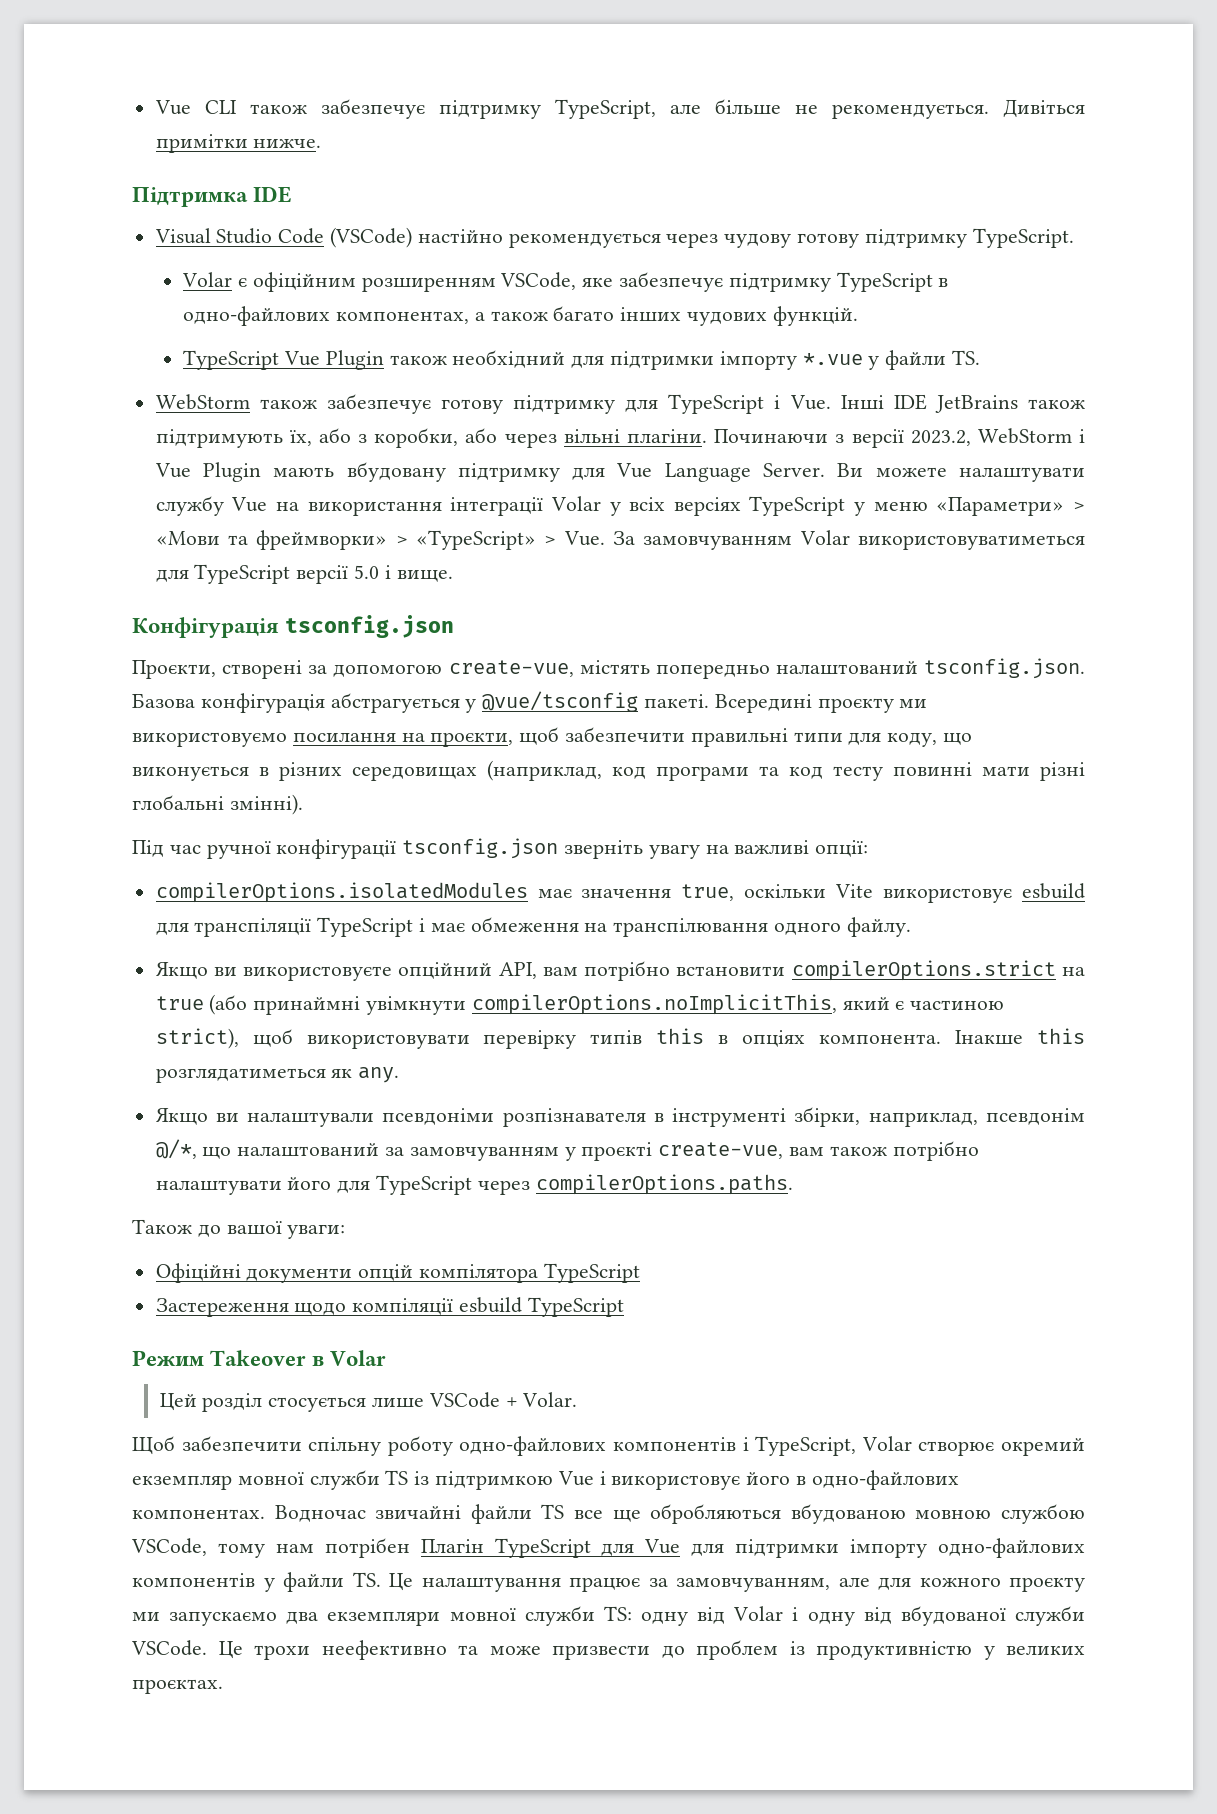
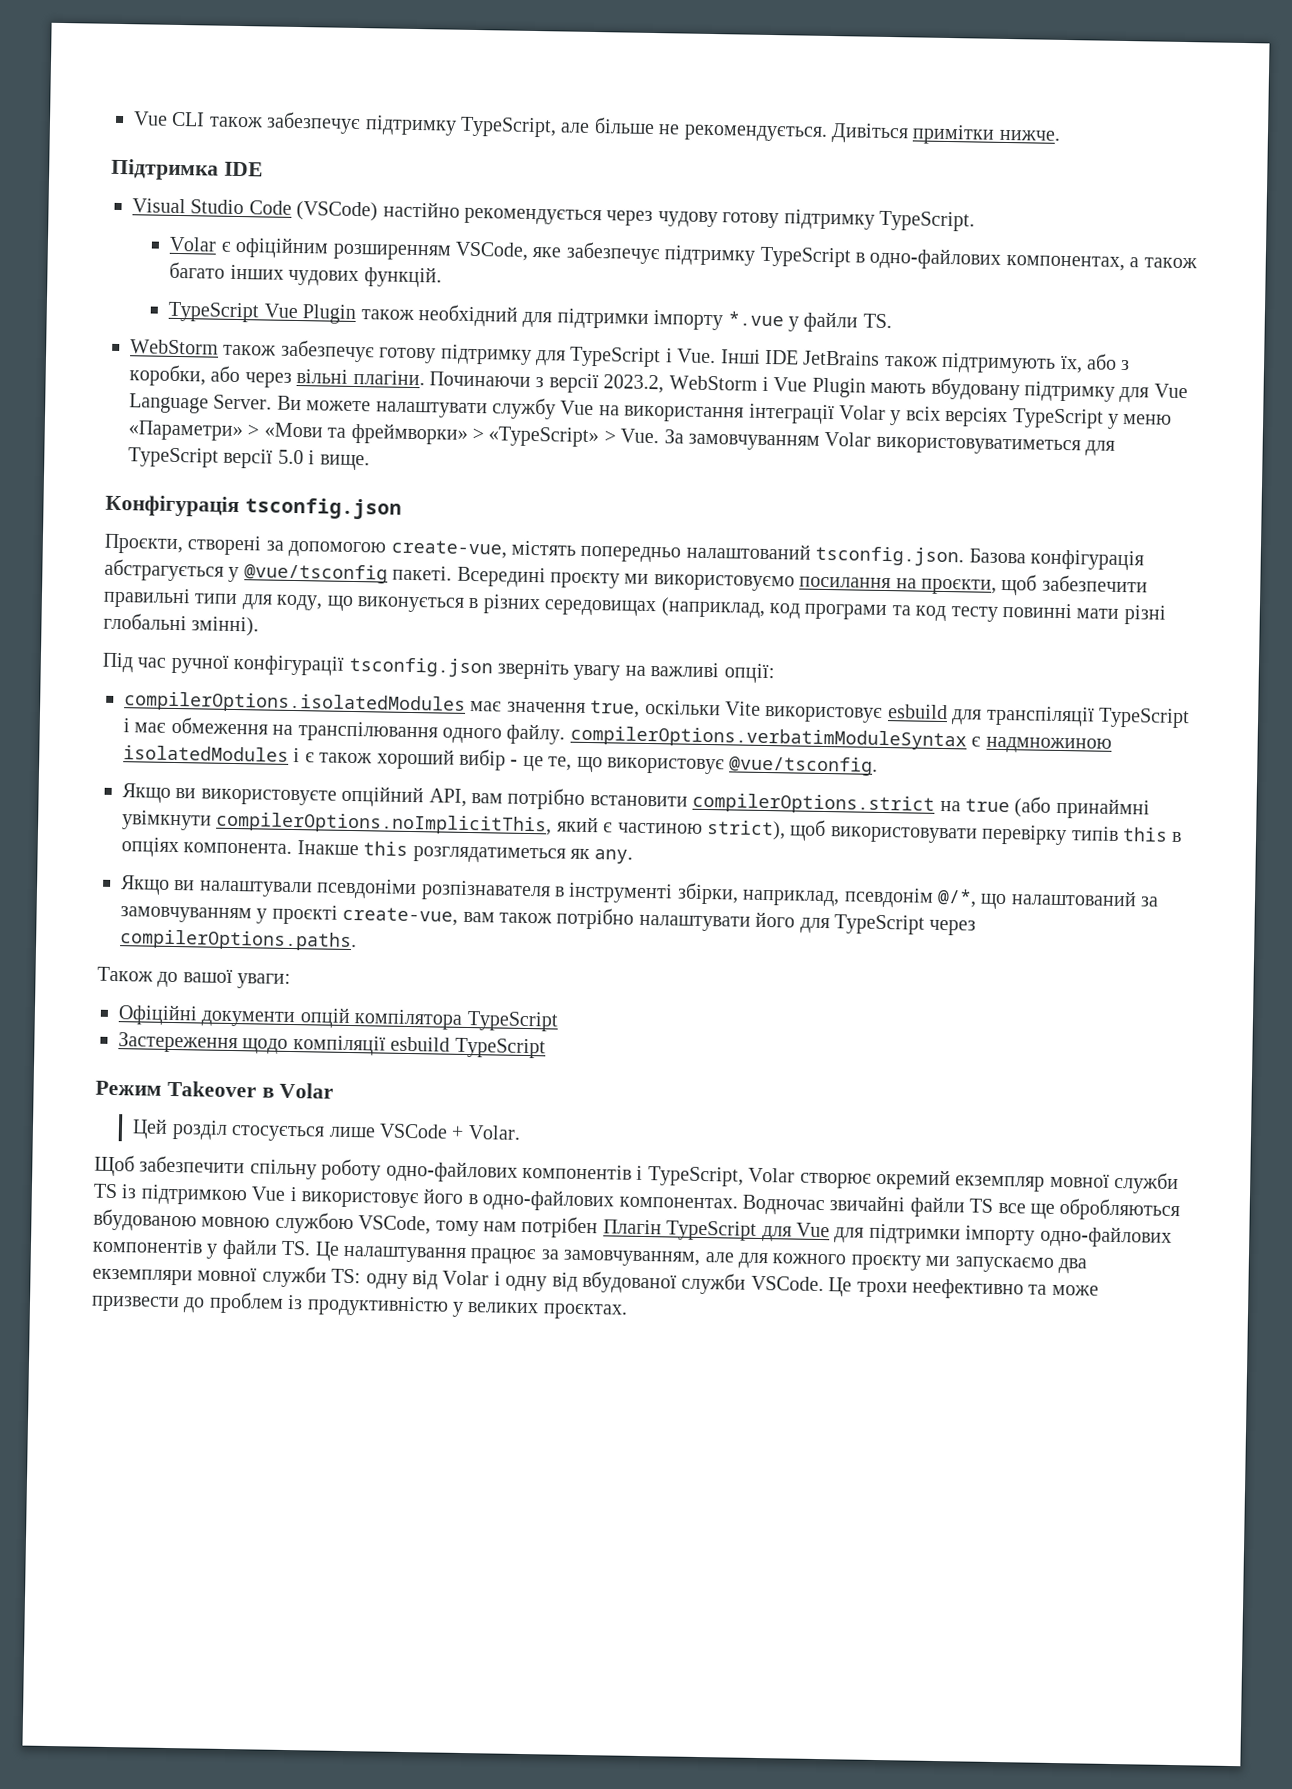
(911, 927) none -> [569,725,1112,754] [123,745,879,776] compilerOptions.verbatimModuleSyntax є надмножиною isolatedModules і є також хороший вибір - це те, що використовує @vue/tsconfig.

